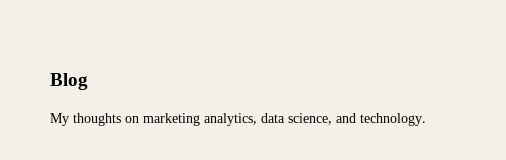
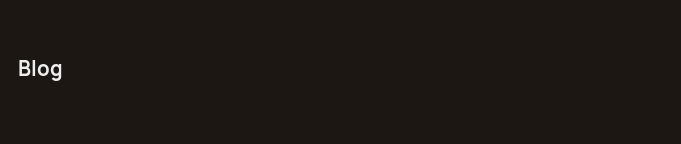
[50,113,426,126] // My thoughts on marketing analytics, data science, and technology. -> (63, 70) none

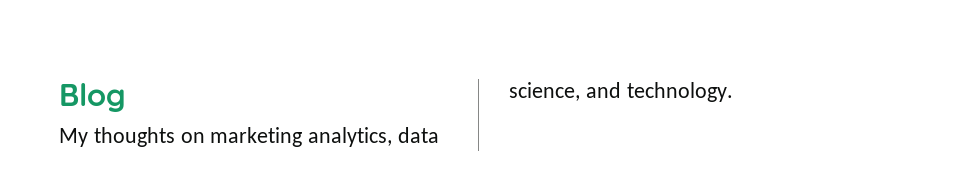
(63, 70) none -> [59,127,440,147] [509,82,733,102] // My thoughts on marketing analytics, data science, and technology.

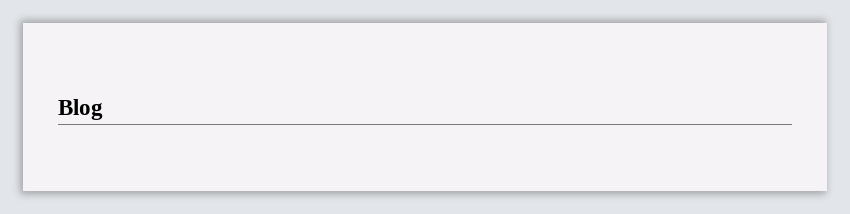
[59,127,440,147] [509,82,733,102] // My thoughts on marketing analytics, data science, and technology. -> (103, 109) none

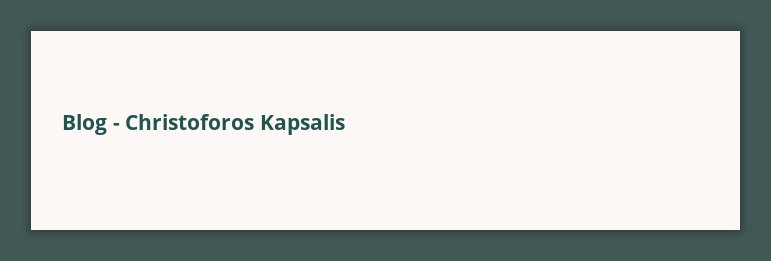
(103, 109) none -> [112,114,345,135] - Christoforos Kapsalis

